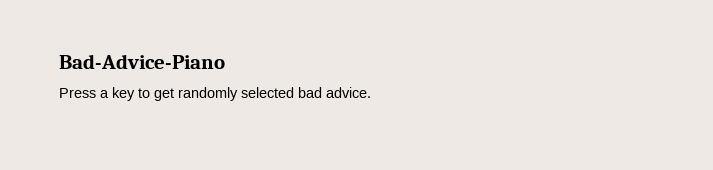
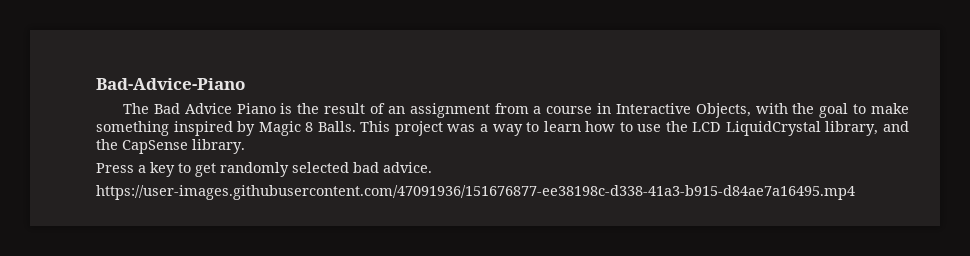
(225, 61) none -> [122,103,910,118] [96,121,909,136] [96,139,245,154] // The Bad Advice Piano is the result of an assignment from a course in Interactive Objects, with the goal to make something inspired by Magic 8 Balls. This project was a way to learn how to use the LCD LiquidCrystal library, and the CapSense library.
(371, 92) none -> [96,185,855,200] // https://user-images.githubusercontent.com/47091936/151676877-ee38198c-d338-41a3-b915-d84ae7a16495.mp4

